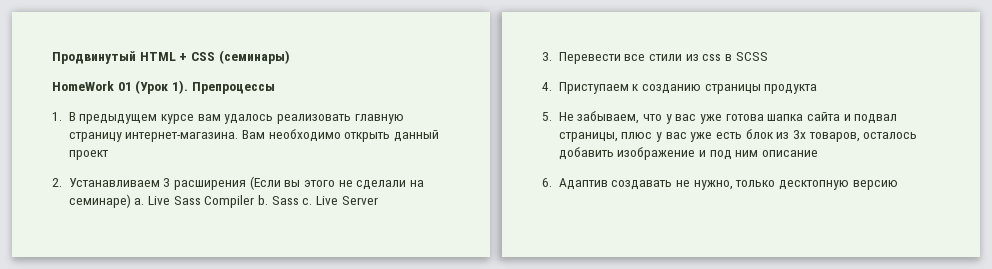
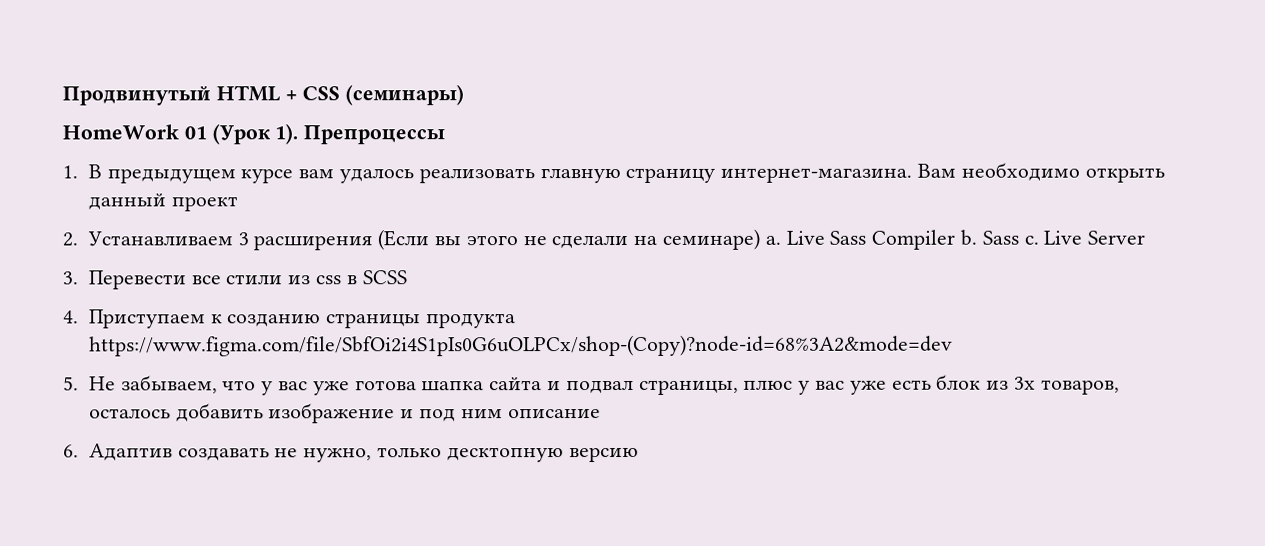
(818, 89) none -> [88,334,953,357] https://www.figma.com/file/SbfOi2i4S1pIs0G6uOLPCx/shop-(Copy)?node-id=68%3A2&mode=dev

